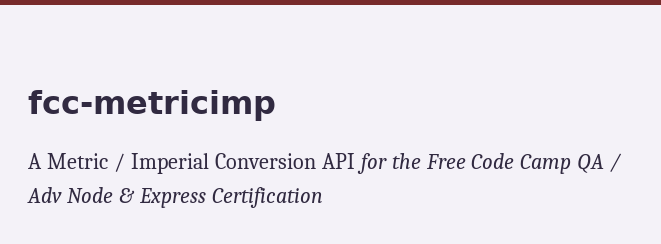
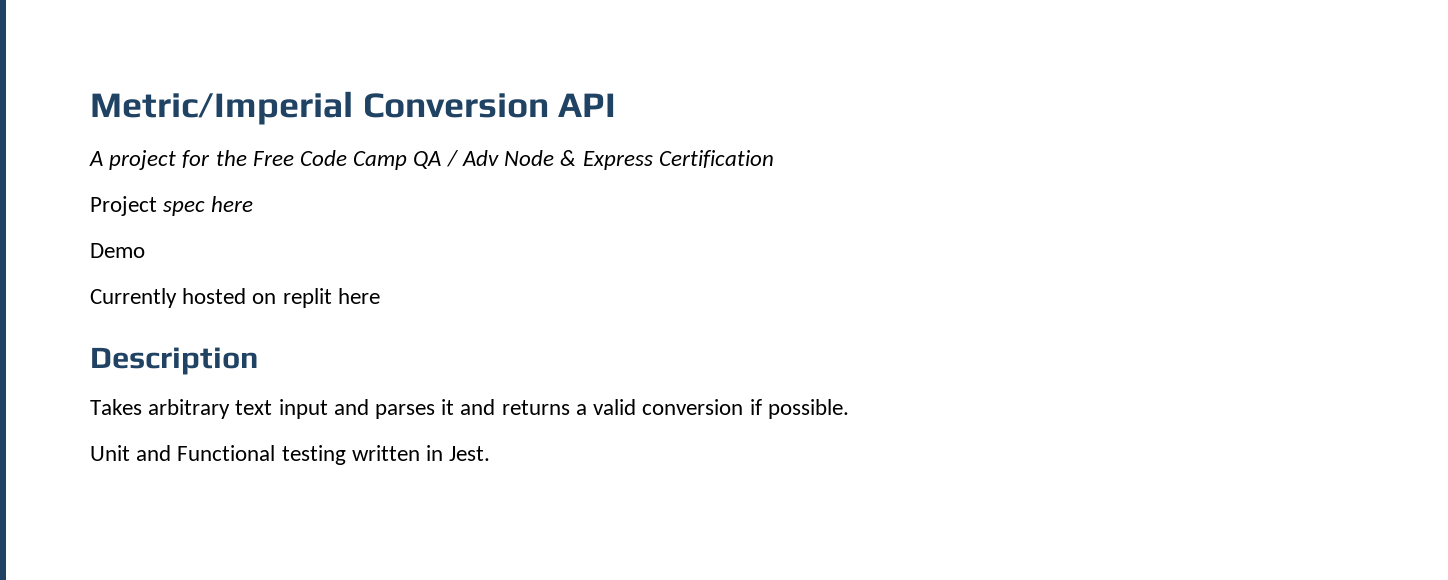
[28,90,276,121] [28,153,355,174] fcc-metricimp // A Metric / Imperial Conversion API -> [90,91,617,125] [89,150,177,170] Metric/Imperial Conversion API // A project
(323, 197) none -> [90,196,254,216] [90,243,145,258] [90,288,380,308] [90,347,258,375] [90,399,849,419] [90,445,491,465] // Project spec here // Demo // Currently hosted on replit here // Description // Takes arbitrary text input and parses it and returns a valid conversion if possible. // Unit and Functional testing written in Jest.

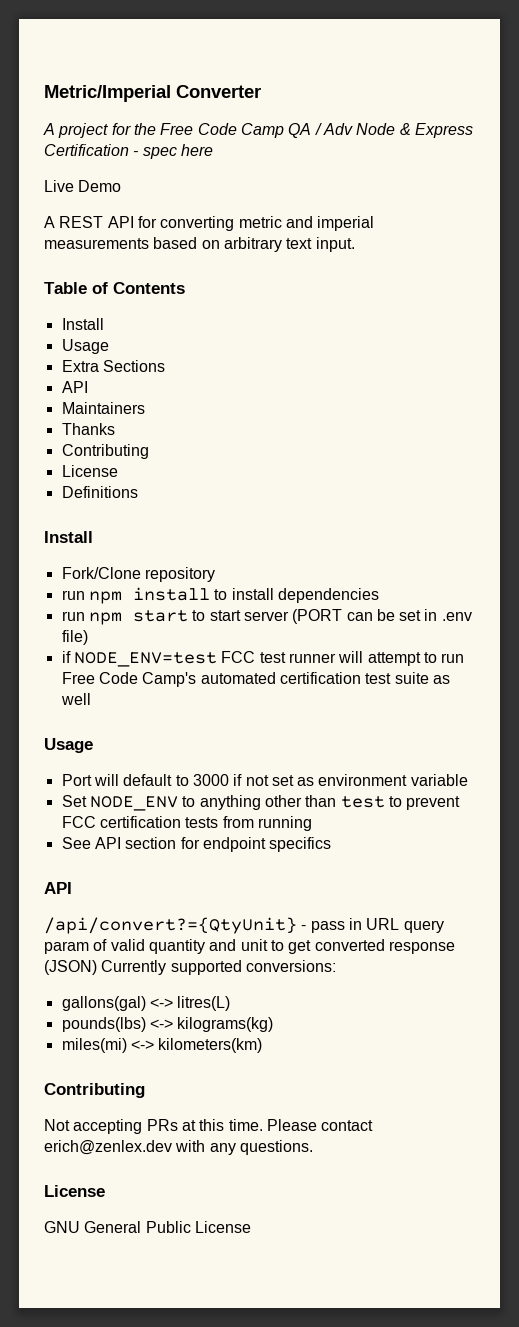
[362,93,617,118] Conversion API -> [176,85,261,98] Converter
[90,196,157,216] // Project -> [133,151,139,156] -
(254, 204) none -> [44,180,74,192] Live
[90,288,380,308] [90,347,258,375] [90,399,849,419] [90,445,491,465] Currently hosted on replit here // Description // Takes arbitrary text input and parses it and returns a valid conversion if possible. // Unit and Functional testing written in Jest. -> [44,216,375,231] [44,237,355,252] [44,282,185,294] [61,318,104,330] [61,339,109,354] [61,360,165,372] [61,381,88,393] [61,402,145,414] [61,423,115,435] [61,444,149,459] [61,465,118,477] [61,486,138,498] [44,531,93,543] [61,567,215,582] [61,587,379,604] [61,609,472,625] [61,630,88,645] [61,651,465,667] [61,672,450,687] [60,693,91,705] [44,738,93,753] [61,774,468,786] [61,795,461,811] [61,816,312,831] [61,837,332,852] [44,882,72,894] [44,917,444,934] [44,939,455,954] [44,960,336,975] [61,996,231,1011] [61,1017,274,1032] [61,1038,263,1053] [44,1083,145,1098] [44,1119,374,1134] [44,1140,313,1155] [44,1185,105,1197] [44,1221,251,1233] A REST API for converting metric and imperial measurements based on arbitrary text input. // Table of Contents // Install // Usage // Extra Sections // API // Maintainers // Thanks // Contributing // License // Definitions // Install // Fork/Clone repository // run npm install to install dependencies // run npm start to start server (PORT can be set in .env file) // if NODE_ENV=test FCC test runner will attempt to run Free Code Camp's automated certification test suite as well // Usage // Port will default to 3000 if not set as environment variable // Set NODE_ENV to anything other than test to prevent FCC certification tests from running // See API section for endpoint specifics // API // /api/convert?={QtyUnit} - pass in URL query param of valid quantity and unit to get converted response (JSON) Currently supported conversions: // gallons(gal) <-> litres(L) // pounds(lbs) <-> kilograms(kg) // miles(mi) <-> kilometers(km) // Contributing // Not accepting PRs at this time. Please contact erich@zenlex.dev with any questions. // License // GNU General Public License

